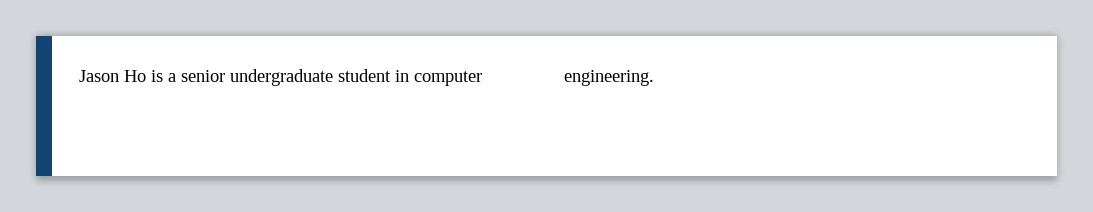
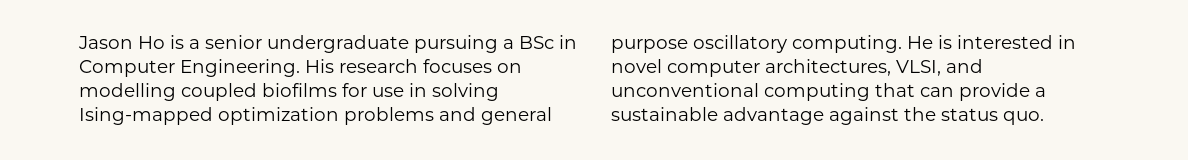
[338,69,654,86] student in computer engineering. -> [414,35,577,53] [79,59,522,77] [79,83,499,101] [79,107,552,125] [611,35,1076,53] [611,59,983,77] [611,83,1046,101] [611,107,1044,125] pursuing a BSc in Computer Engineering. His research focuses on modelling coupled biofilms for use in solving Ising-mapped optimization problems and general purpose oscillatory computing. He is interested in novel computer architectures, VLSI, and unconventional computing that can provide a sustainable advantage against the status quo.

